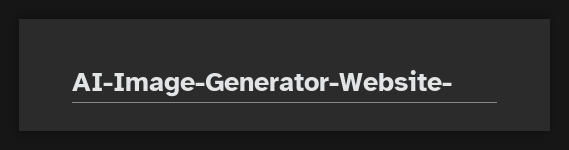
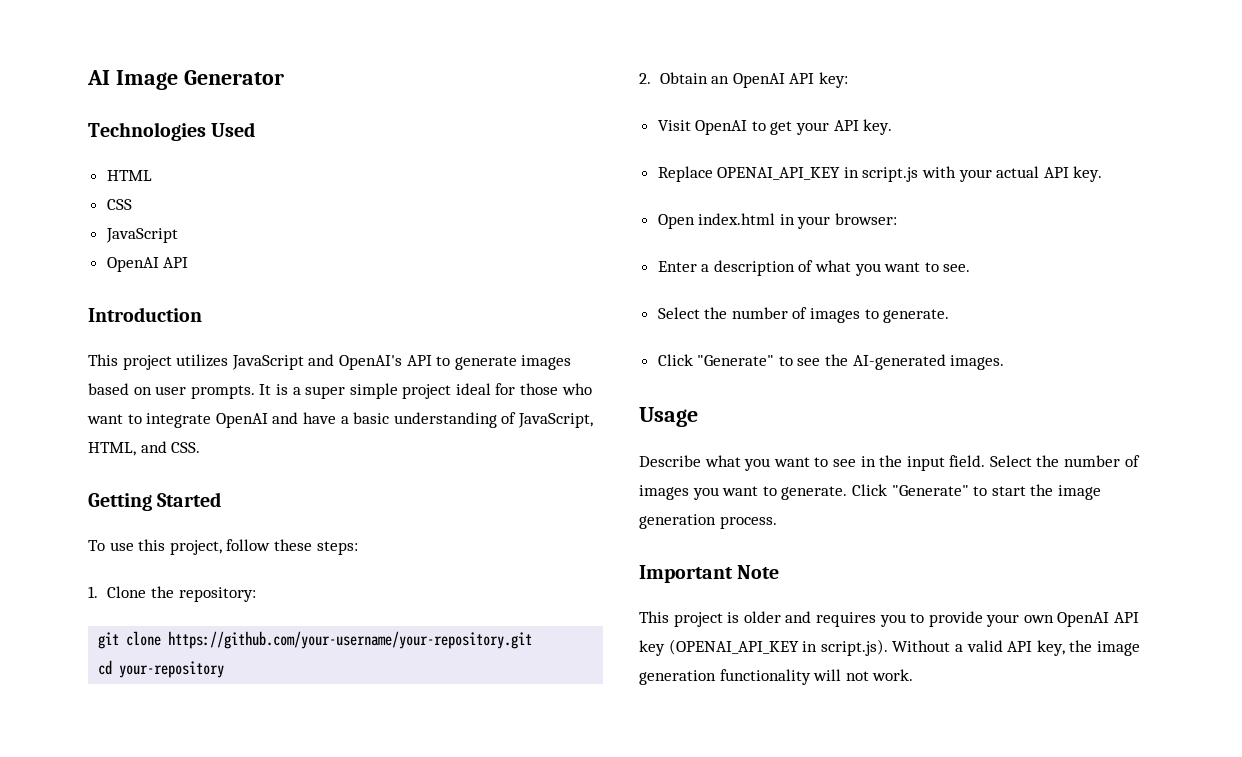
[72,70,452,97] AI-Image-Generator-Website- -> [87,70,284,90] [88,122,256,141] [106,170,152,181] [106,199,132,210] [105,228,178,243] [106,257,189,272] [88,307,202,322] [88,354,572,370] [88,383,592,399] [87,412,593,428] [88,441,201,456] [88,492,222,511] [88,539,358,555] [88,586,256,602] [98,631,533,649] [98,660,225,678] [639,72,848,88] [657,119,893,135] [657,166,1103,182] [657,213,898,229] [657,260,971,276] [657,307,950,323] [657,354,1005,370] [639,407,698,427] [639,455,1140,471] [639,484,1101,500] [639,514,777,529] [639,565,780,583] [639,611,1140,627] [639,639,1140,656] [639,669,914,685] AI Image Generator // Technologies Used // HTML // CSS // JavaScript // OpenAI API // Introduction // This project utilizes JavaScript and OpenAI's API to generate images based on user prompts. It is a super simple project ideal for those who want to integrate OpenAI and have a basic understanding of JavaScript, HTML, and CSS. // Getting Started // To use this project, follow these steps: // 1. Clone the repository: // git clone https://github.com/your-username/your-repository.git // cd your-repository // 2. Obtain an OpenAI API key: // Visit OpenAI to get your API key. // Replace OPENAI_API_KEY in script.js with your actual API key. // Open index.html in your browser: // Enter a description of what you want to see. // Select the number of images to generate. // Click "Generate" to see the AI-generated images. // Usage // Describe what you want to see in the input field. Select the number of images you want to generate. Click "Generate" to start the image generation process. // Important Note // This project is older and requires you to provide your own OpenAI API key (OPENAI_API_KEY in script.js). Without a valid API key, the image generation functionality will not work.

